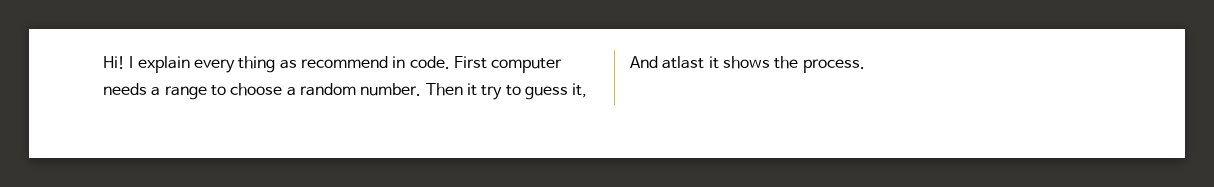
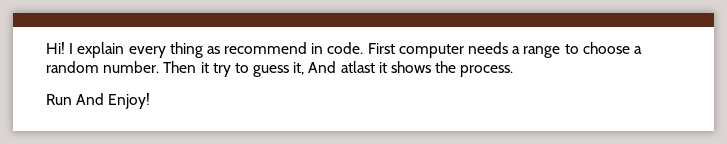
(865, 66) none -> [46,93,151,109] // Run And Enjoy!

